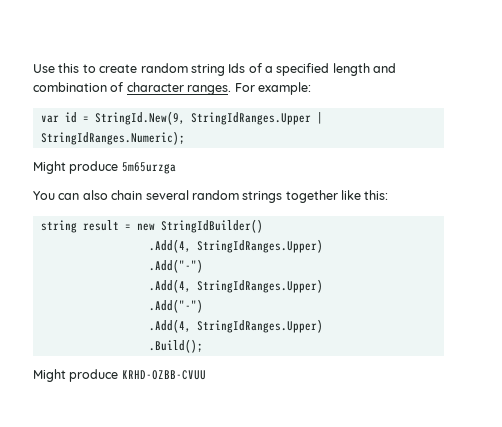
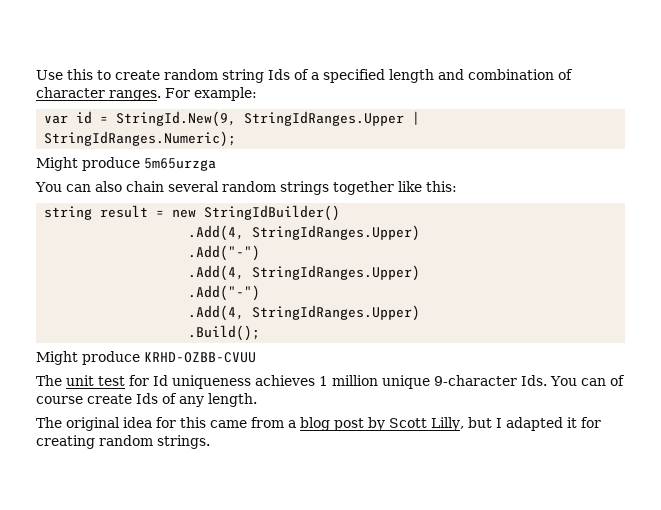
(206, 375) none -> [36,375,625,389] [36,393,257,407] [36,417,601,431] [36,435,210,449] // The unit test for Id uniqueness achieves 1 million unique 9-character Ids. You can of course create Ids of any length. // The original idea for this came from a blog post by Scott Lilly, but I adapted it for creating random strings.

